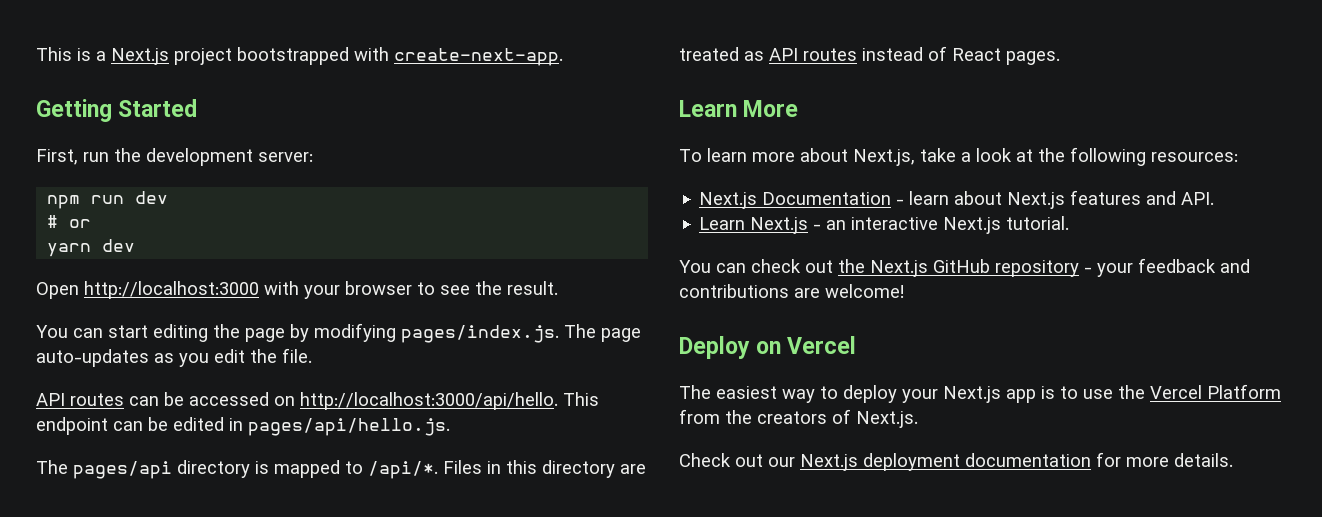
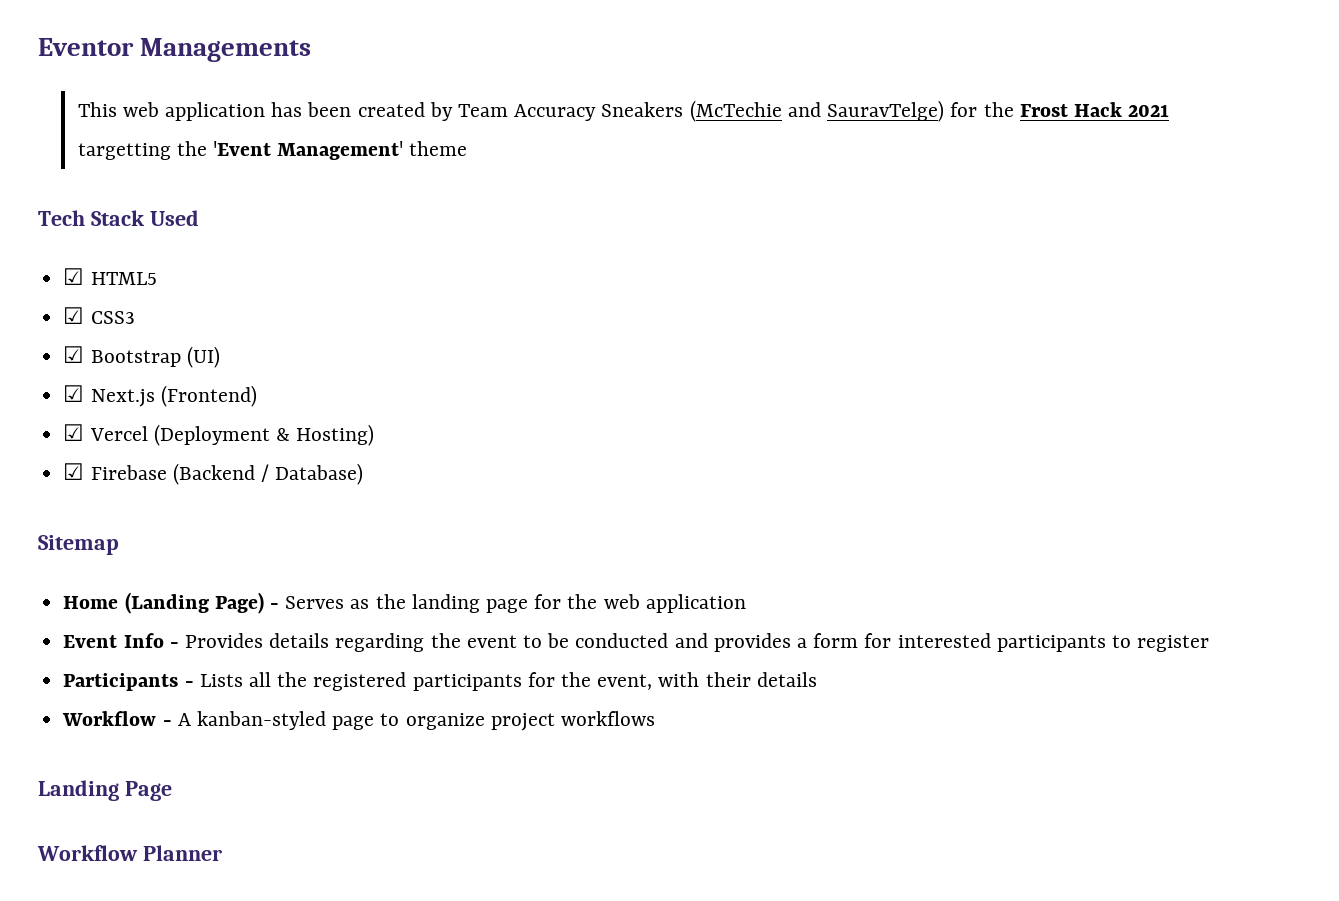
[36,47,563,66] [36,99,198,122] [36,148,313,166] [47,191,169,209] [47,215,92,228] [47,239,136,257] [36,281,558,299] [36,323,641,343] [36,348,312,367] [36,392,599,410] [36,417,450,436] [36,460,646,479] [679,46,1060,65] [679,100,799,117] [679,147,1238,166] [699,190,1215,209] [699,216,1070,234] [679,258,1250,277] [679,284,904,298] [679,336,857,359] [679,384,1281,403] [679,409,918,428] [679,452,1233,471] This is a Next.js project bootstrapped with create-next-app. // Getting Started // First, run the development server: // npm run dev // # or // yarn dev // Open http://localhost:3000 with your browser to see the result. // You can start editing the page by modifying pages/index.js. The page auto-updates as you edit the file. // API routes can be accessed on http://localhost:3000/api/hello. This endpoint can be edited in pages/api/hello.js. // The pages/api directory is mapped to /api/*. Files in this directory are treated as API routes instead of React pages. // Learn More // To learn more about Next.js, take a look at the following resources: // Next.js Documentation - learn about Next.js features and API. // Learn Next.js - an interactive Next.js tutorial. // You can check out the Next.js GitHub repository - your feedback and contributions are welcome! // Deploy on Vercel // The easiest way to deploy your Next.js app is to use the Vercel Platform from the creators of Next.js. // Check out our Next.js deployment documentation for more details. -> [38,38,312,62] [77,100,1170,122] [77,141,468,160] [38,210,199,226] [63,268,157,285] [63,307,135,324] [63,346,220,368] [63,385,257,407] [63,424,375,446] [63,463,364,485] [38,535,119,555] [63,592,746,614] [63,633,1210,652] [63,672,817,691] [62,711,655,731] [38,780,172,801] [37,845,222,861] Eventor Managements // This web application has been created by Team Accuracy Sneakers (McTechie and SauravTelge) for the Frost Hack 2021 targetting the 'Event Management' theme // Tech Stack Used // ☑ HTML5 // ☑ CSS3 // ☑ Bootstrap (UI) // ☑ Next.js (Frontend) // ☑ Vercel (Deployment & Hosting) // ☑ Firebase (Backend / Database) // Sitemap // Home (Landing Page) - Serves as the landing page for the web application // Event Info - Provides details regarding the event to be conducted and provides a form for interested participants to register // Participants - Lists all the registered participants for the event, with their details // Workflow - A kanban-styled page to organize project workflows // Landing Page // Workflow Planner

